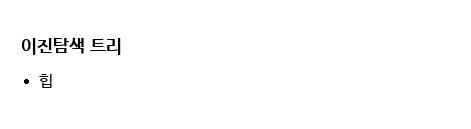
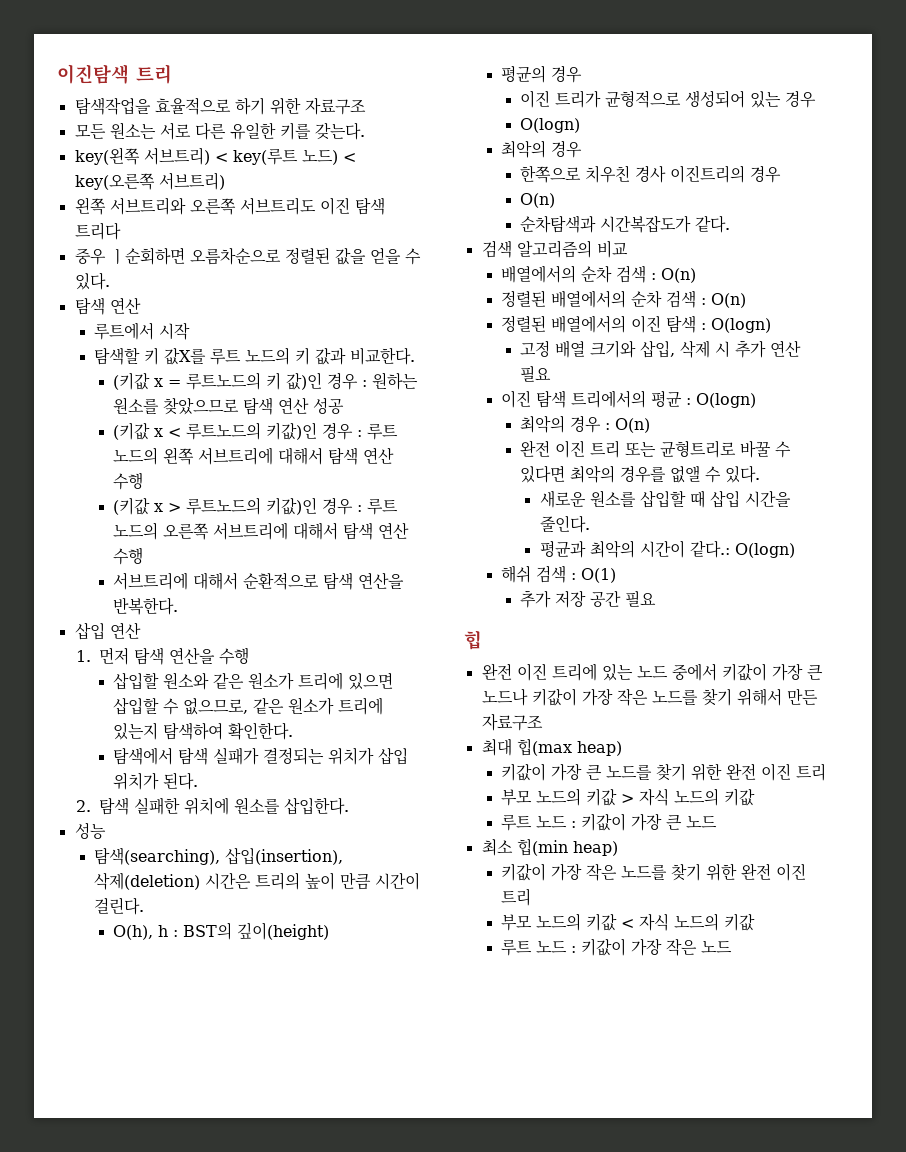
[38,74,53,88] 힙 -> [74,97,366,115] [74,122,365,140] [74,147,356,165] [74,172,225,190] [74,197,385,215] [74,222,121,240] [74,247,421,265] [74,272,110,290] [74,297,141,315] [93,322,190,340] [93,347,415,365] [113,372,419,390] [113,397,345,415] [113,422,399,440] [113,447,395,465] [113,472,144,490] [113,497,399,515] [113,522,410,540] [113,547,144,565] [113,572,405,590] [113,597,179,615] [74,622,141,640] [76,647,250,665] [113,672,394,690] [113,697,384,715] [113,722,294,740] [113,747,409,765] [113,772,199,790] [76,797,350,815] [74,822,106,839] [93,847,343,865] [93,872,420,890] [93,897,144,915] [113,922,330,940] [500,65,582,83] [520,90,817,108] [520,118,581,133] [500,140,582,158] [520,165,782,183] [520,193,556,208] [520,215,731,233] [481,240,628,258] [500,265,696,283] [500,290,746,308] [500,315,771,333] [520,340,802,358] [520,366,552,382] [500,390,756,408] [520,415,651,433] [520,440,792,458] [520,465,761,483] [539,490,791,508] [539,515,590,533] [539,540,795,558] [500,565,616,583] [520,590,657,608] [464,630,482,650] [481,663,823,681] [481,688,818,706] [481,713,543,731] [481,738,622,756] [500,763,826,781] [500,788,755,806] [500,813,717,831] [481,838,618,856] [500,863,806,881] [500,888,531,906] [500,913,755,931] [500,938,732,956] 탐색작업을 효율적으로 하기 위한 자료구조 // 모든 원소는 서로 다른 유일한 키를 갖는다. // key(왼쪽 서브트리) < key(루트 노드) < key(오른쪽 서브트리) // 왼쪽 서브트리와 오른쪽 서브트리도 이진 탐색 트리다 // 중우 ㅣ순회하면 오름차순으로 정렬된 값을 얻을 수 있다. // 탐색 연산 // 루트에서 시작 // 탐색할 키 값X를 루트 노드의 키 값과 비교한다. // (키값 x = 루트노드의 키 값)인 경우 : 원하는 원소를 찾았으므로 탐색 연산 성공 // (키값 x < 루트노드의 키값)인 경우 : 루트 노드의 왼쪽 서브트리에 대해서 탐색 연산 수행 // (키값 x > 루트노드의 키값)인 경우 : 루트 노드의 오른쪽 서브트리에 대해서 탐색 연산 수행 // 서브트리에 대해서 순환적으로 탐색 연산을 반복한다. // 삽입 연산 // 1. 먼저 탐색 연산을 수행 // 삽입할 원소와 같은 원소가 트리에 있으면 삽입할 수 없으므로, 같은 원소가 트리에 있는지 탐색하여 확인한다. // 탐색에서 탐색 실패가 결정되는 위치가 삽입 위치가 된다. // 2. 탐색 실패한 위치에 원소를 삽입한다. // 성능 // 탐색(searching), 삽입(insertion), 삭제(deletion) 시간은 트리의 높이 만큼 시간이 걸린다. // O(h), h : BST의 깊이(height) // 평균의 경우 // 이진 트리가 균형적으로 생성되어 있는 경우 // O(logn) // 최악의 경우 // 한쪽으로 치우친 경사 이진트리의 경우 // O(n) // 순차탐색과 시간복잡도가 같다. // 검색 알고리즘의 비교 // 배열에서의 순차 검색 : O(n) // 정렬된 배열에서의 순차 검색 : O(n) // 정렬된 배열에서의 이진 탐색 : O(logn) // 고정 배열 크기와 삽입, 삭제 시 추가 연산 필요 // 이진 탐색 트리에서의 평균 : O(logn) // 최악의 경우 : O(n) // 완전 이진 트리 또는 균형트리로 바꿀 수 있다면 최악의 경우를 없앨 수 있다. // 새로운 원소를 삽입할 때 삽입 시간을 줄인다. // 평균과 최악의 시간이 같다.: O(logn) // 해쉬 검색 : O(1) // 추가 저장 공간 필요 // 힙 // 완전 이진 트리에 있는 노드 중에서 키값이 가장 큰 노드나 키값이 가장 작은 노드를 찾기 위해서 만든 자료구조 // 최대 힙(max heap) // 키값이 가장 큰 노드를 찾기 위한 완전 이진 트리 // 부모 노드의 키값 > 자식 노드의 키값 // 루트 노드 : 키값이 가장 큰 노드 // 최소 힙(min heap) // 키값이 가장 작은 노드를 찾기 위한 완전 이진 트리 // 부모 노드의 키값 < 자식 노드의 키값 // 루트 노드 : 키값이 가장 작은 노드

